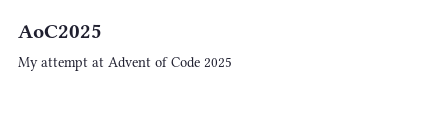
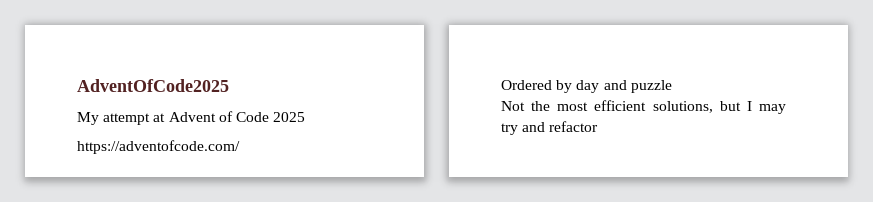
[18,24,102,38] AoC2025 -> [77,79,229,92] AdventOfCode2025
(232, 62) none -> [77,140,240,154] [501,80,672,93] [501,100,786,114] [501,121,599,135] // https://adventofcode.com/ // Ordered by day and puzzle // Not the most efficient solutions, but I may try and refactor

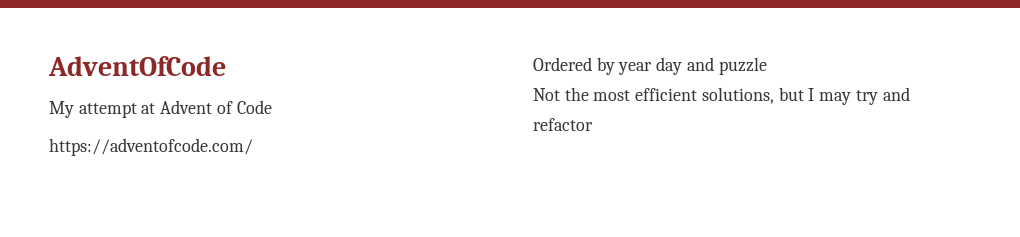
[77,79,229,92] AdventOfCode2025 -> [48,56,226,76] AdventOfCode
[273,112,306,122] 2025 -> (272, 107) none
(573, 86) none -> [618,62,653,75] year

